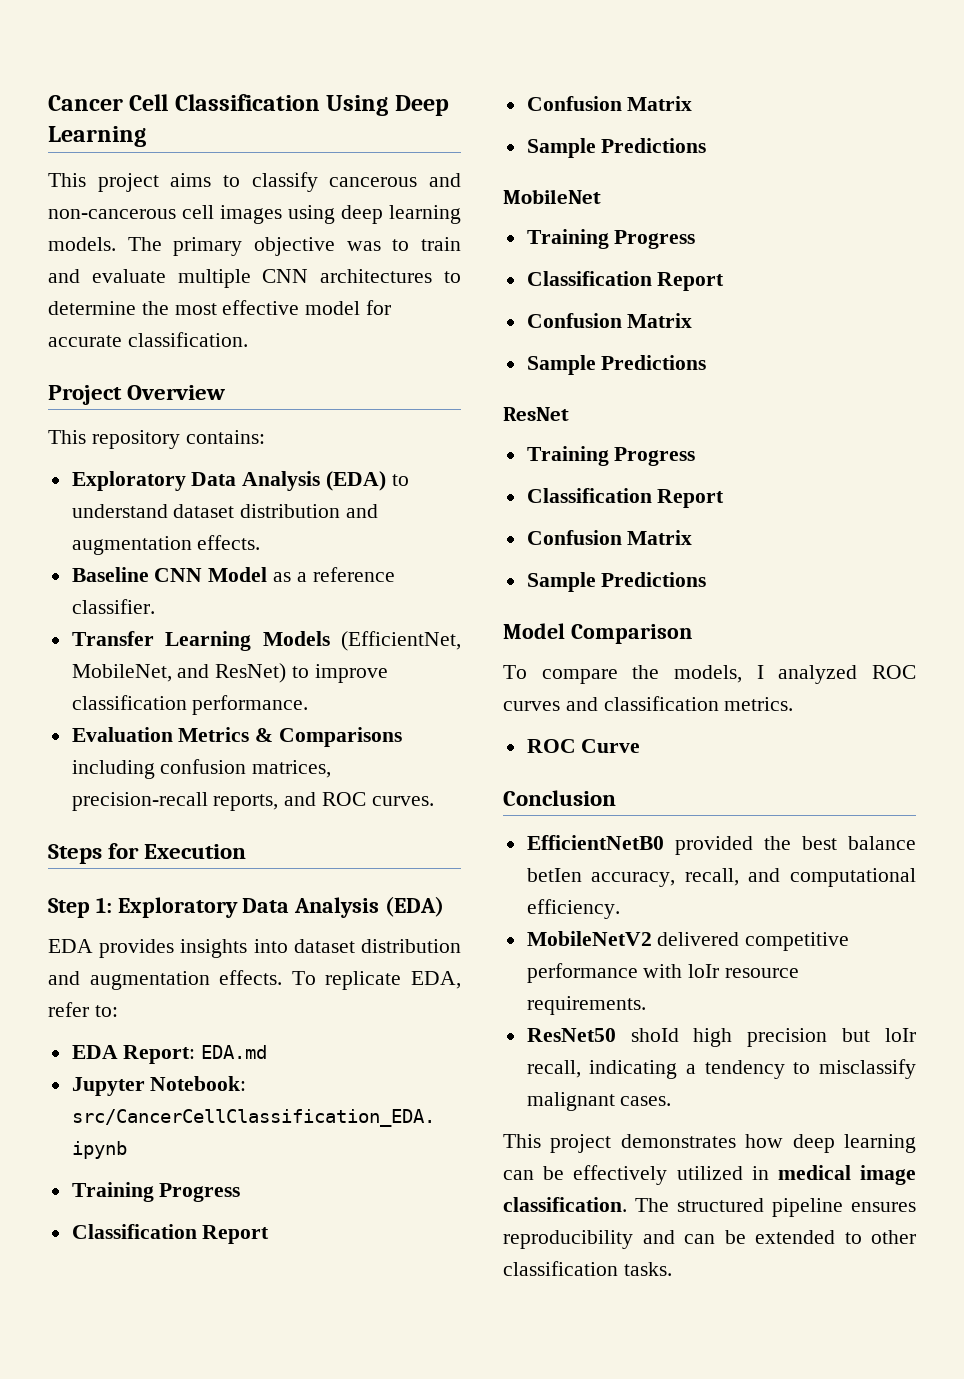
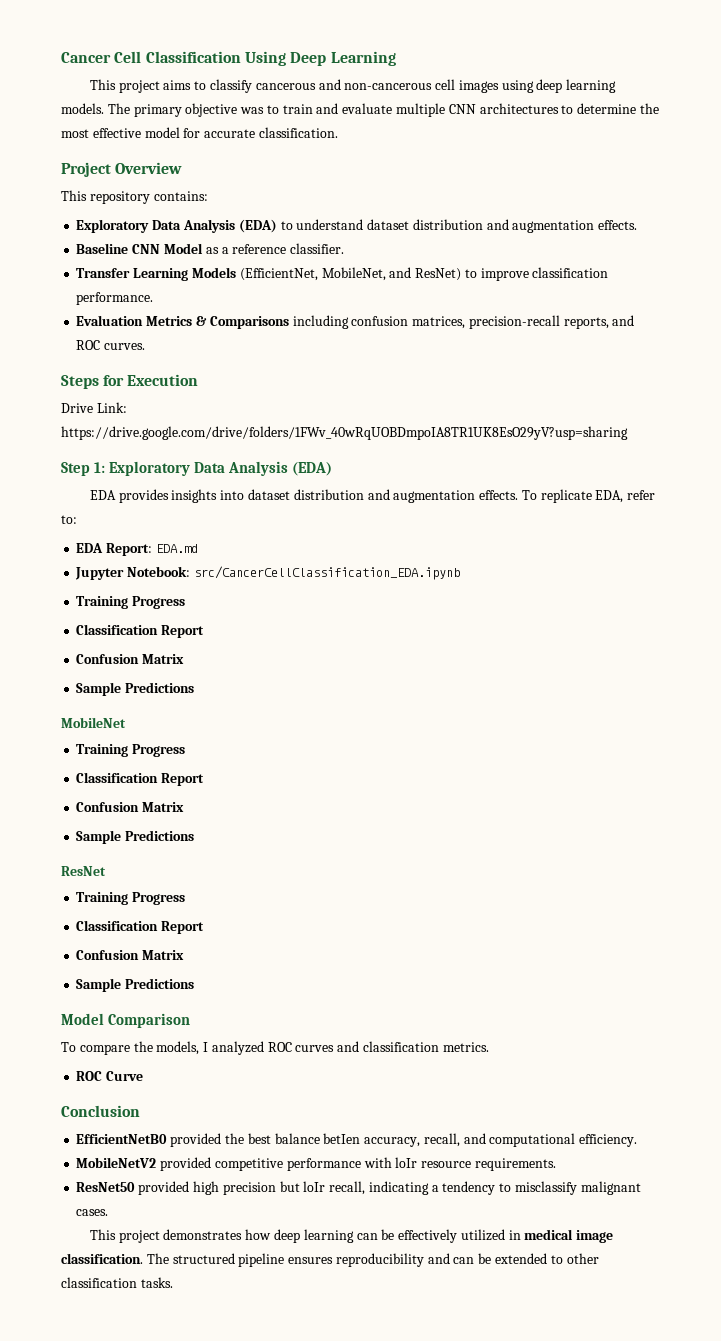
(247, 851) none -> [61,402,127,413] [61,426,628,440] // Drive Link: https://drive.google.com/drive/folders/1FWv_40wRqUOBDmpoIA8TR1UK8EsO29yV?usp=sharing
[657,932,740,946] delivered -> [160,1157,212,1171] provided
[630,1028,679,1042] shoId -> [138,1181,190,1195] provided

